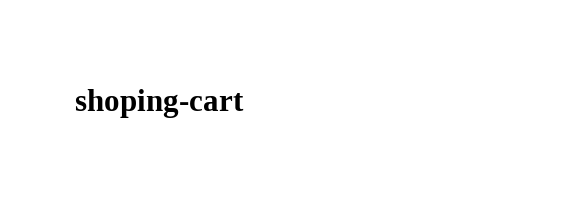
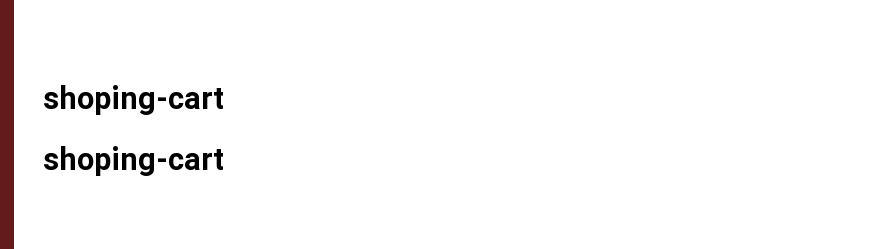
[75,89,244,118] shoping-cart -> [43,85,224,115] [43,146,224,176] shoping-cart // shoping-cart

